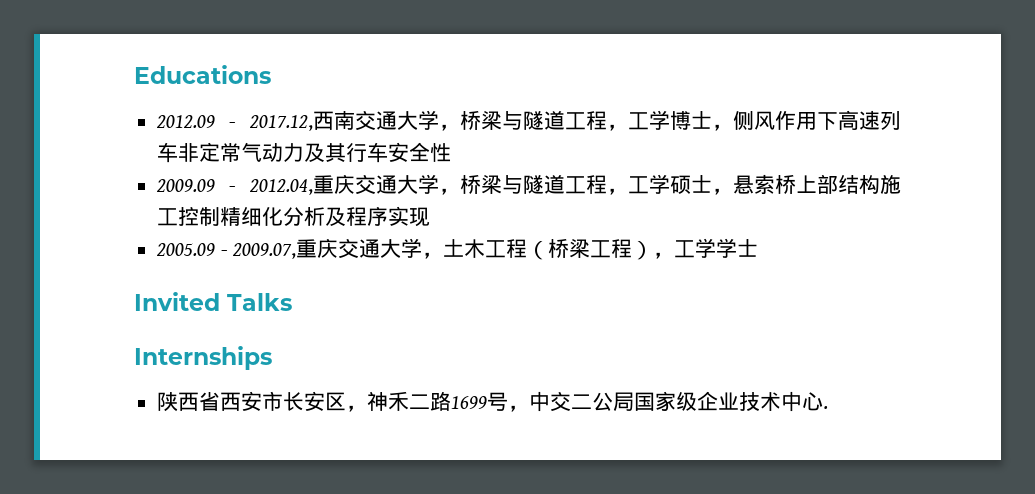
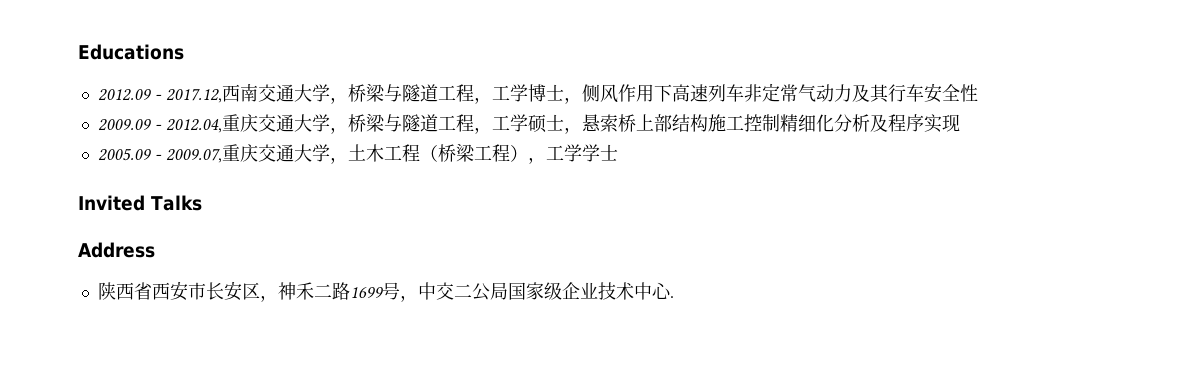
[134,346,272,370] Internships -> [78,242,155,258] Address

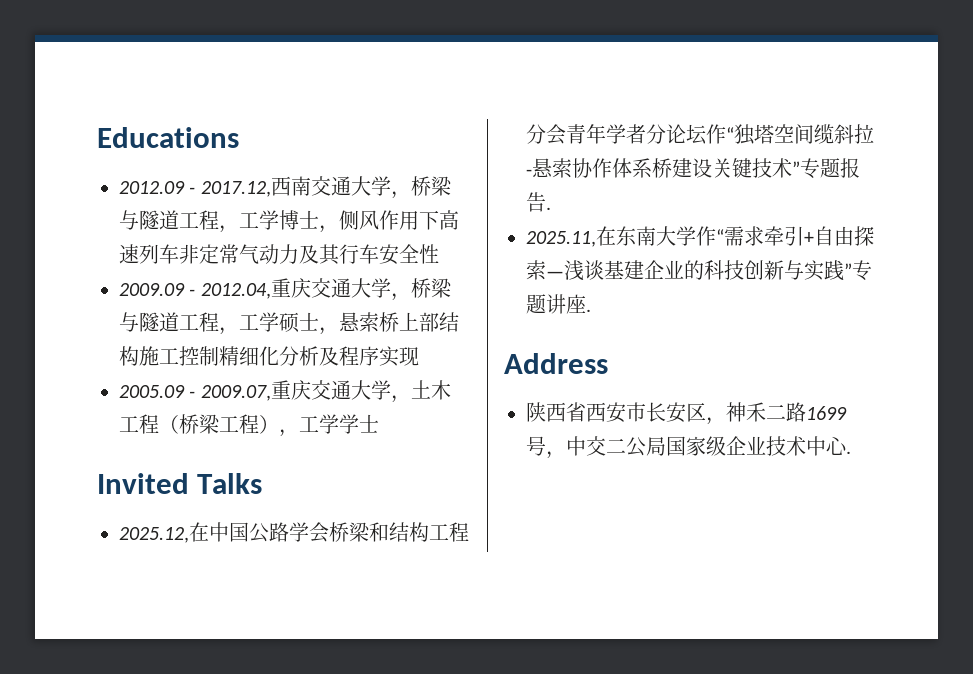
(202, 203) none -> [119,522,469,543] [526,124,874,145] [526,158,860,179] [526,192,551,212] [526,226,874,247] [526,260,872,281] [526,294,591,314] // 2025.12,在中国公路学会桥梁和结构工程分会青年学者分论坛作“独塔空间缆斜拉-悬索协作体系桥建设关键技术”专题报告. // 2025.11,在东南大学作“需求牵引+自由探索—浅谈基建企业的科技创新与实践”专题讲座.

